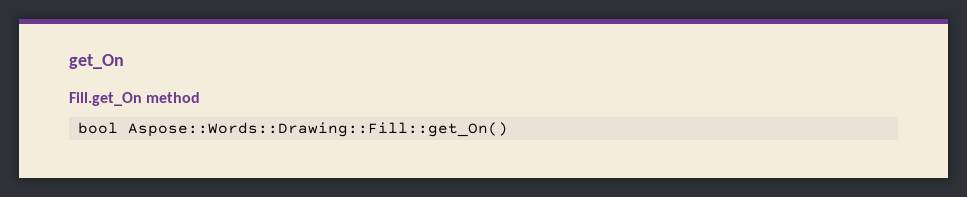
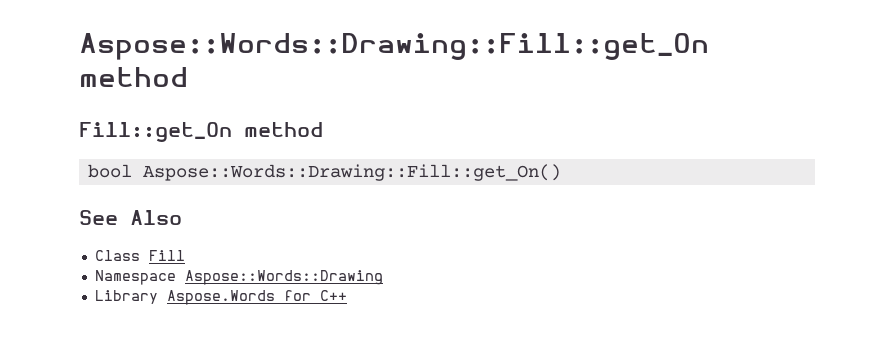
[69,54,124,69] [69,92,142,106] get_On // Fill.get_On -> [79,33,709,60] [79,67,188,87] [79,122,232,142] Aspose::Words::Drawing::Fill::get_On method // Fill::get_On
(508, 129) none -> [79,210,182,225] [94,250,185,261] [94,270,383,285] [94,290,347,305] // See Also // Class Fill // Namespace Aspose::Words::Drawing // Library Aspose.Words for C++

